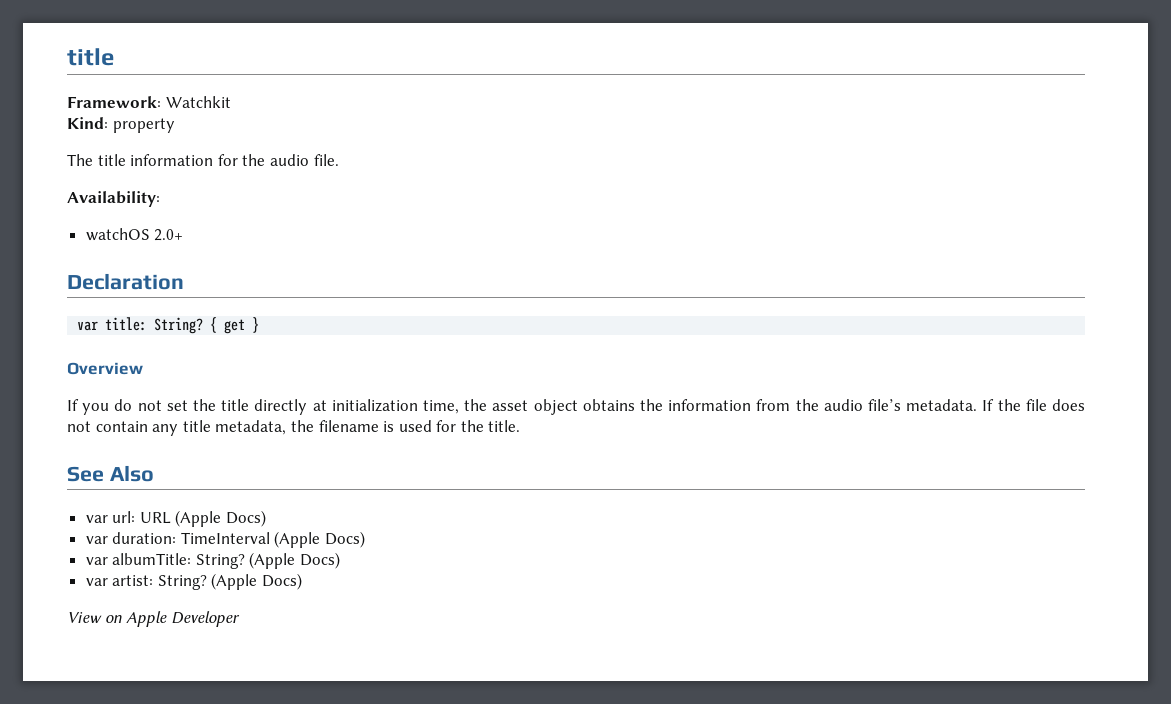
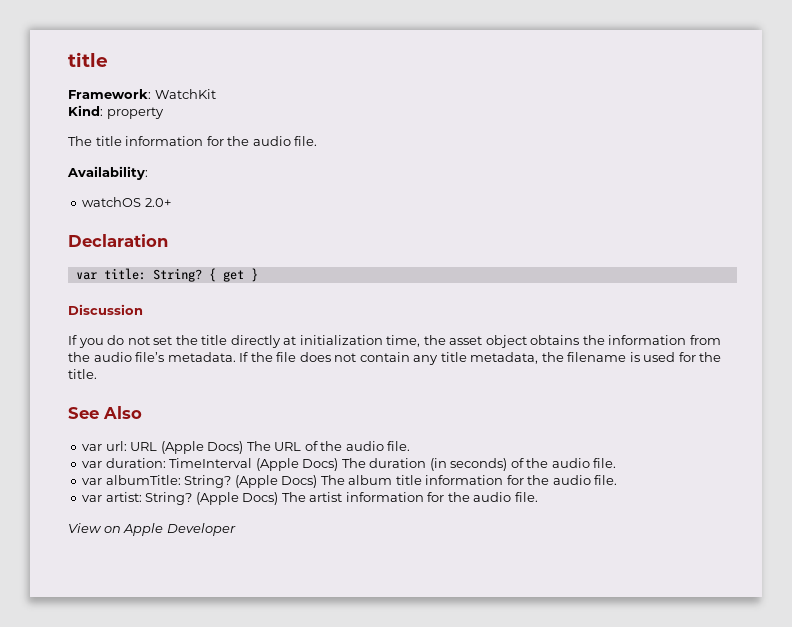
[165,96,231,108] Watchkit -> [154,89,216,99] WatchKit
[67,362,143,375] Overview -> [68,304,143,315] Discussion
(267, 518) none -> [246,441,411,451] The URL of the audio file.
(366, 539) none -> [341,458,617,471] The duration (in seconds) of the audio file.
(341, 560) none -> [320,475,618,485] The album title information for the audio file.
(303, 581) none -> [281,492,538,502] The artist information for the audio file.

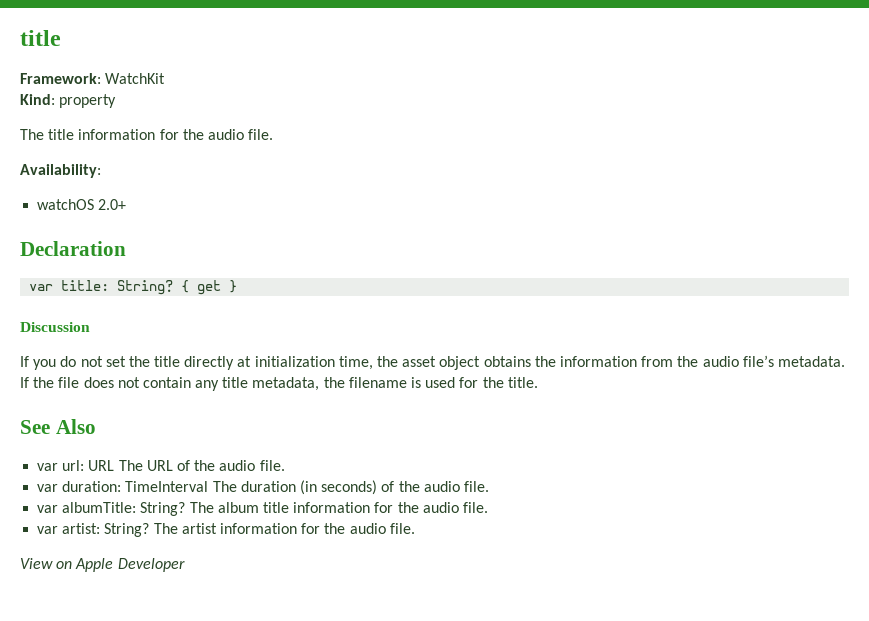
[160,441,244,454] (Apple Docs) -> (115, 465) none
[255,458,339,471] (Apple Docs) -> (209, 486) none
[234,475,318,488] (Apple Docs) -> (186, 509) none
[195,492,279,505] (Apple Docs) -> (150, 530) none

